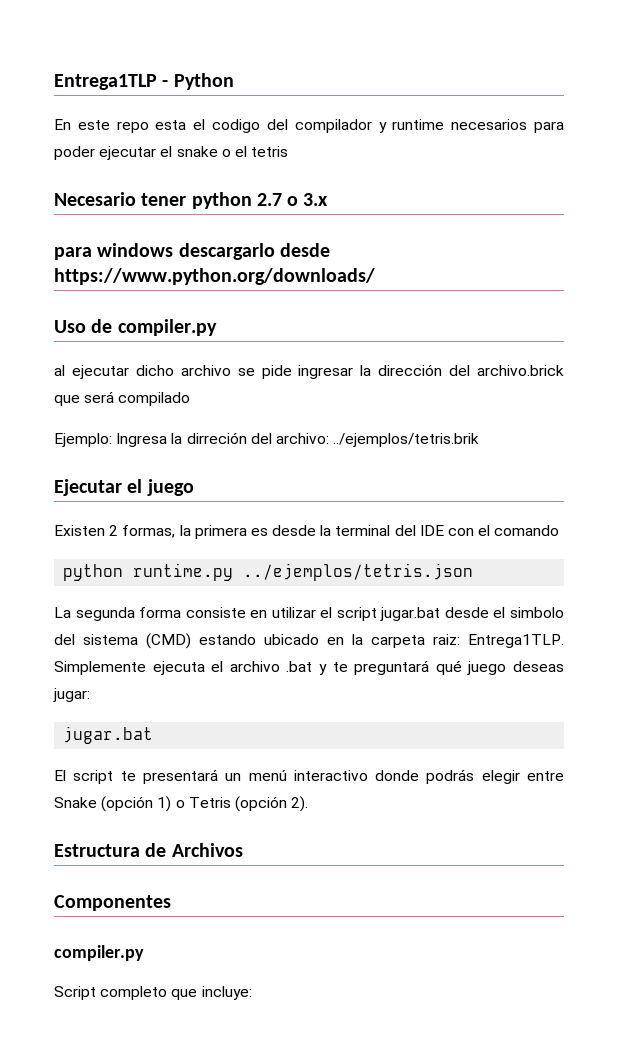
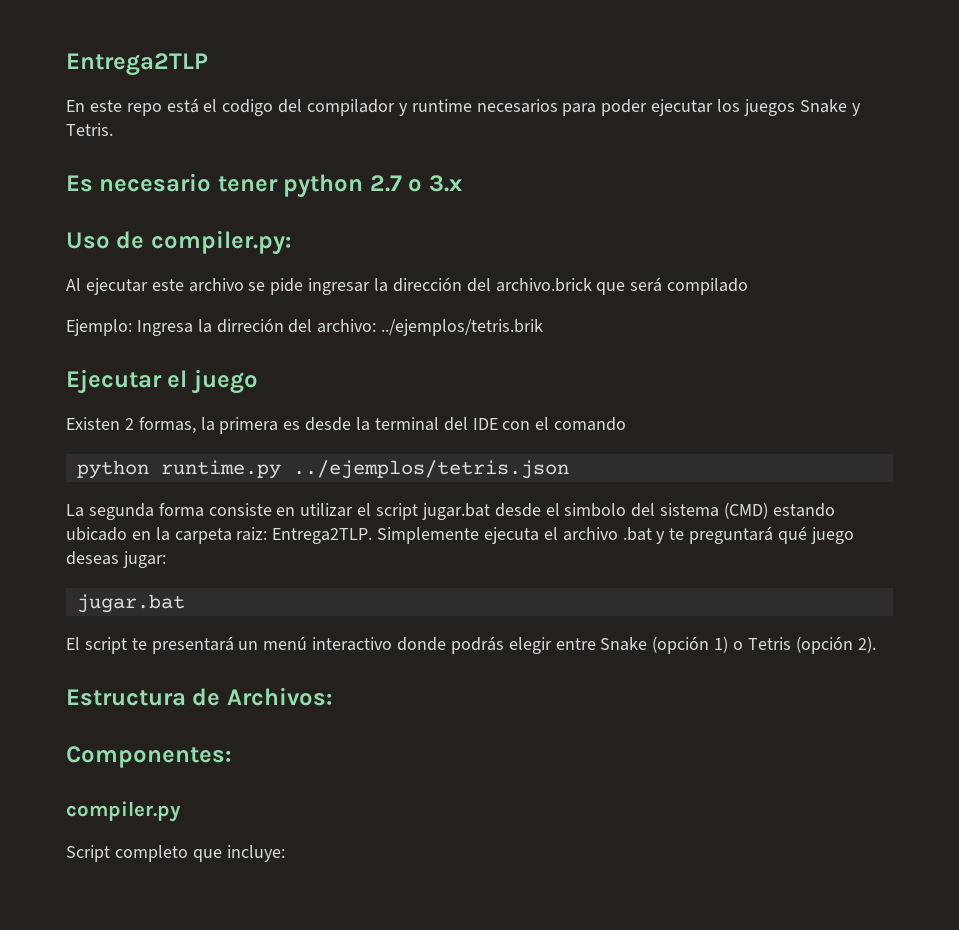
[54,73,234,90] Entrega1TLP - Python -> [66,53,208,76] Entrega2TLP
[155,120,187,130] esta -> [166,98,199,113] está
[160,146,289,157] [54,192,136,206] el snake o el tetris // Necesario -> [717,99,861,116] [66,123,113,136] [66,173,212,192] los juegos Snake y Tetris. // Es necesario
[54,243,330,260] [54,268,375,285] [54,319,217,336] [54,365,174,379] para windows descargarlo desde https://www.python.org/downloads/ // Uso de compiler.py // al ejecutar dicho -> [66,230,291,255] [66,278,184,295] Uso de compiler.py: // Al ejecutar este
[468,634,564,648] Entrega1TLP. -> [272,528,373,544] Entrega2TLP.
[171,843,243,857] [54,895,171,911] Archivos // Componentes -> [226,687,332,706] [66,746,231,768] Archivos: // Componentes:

